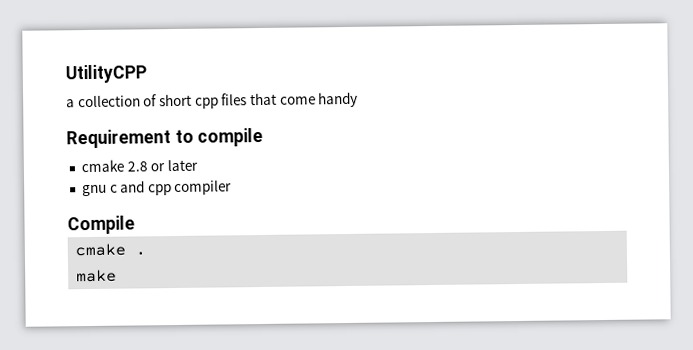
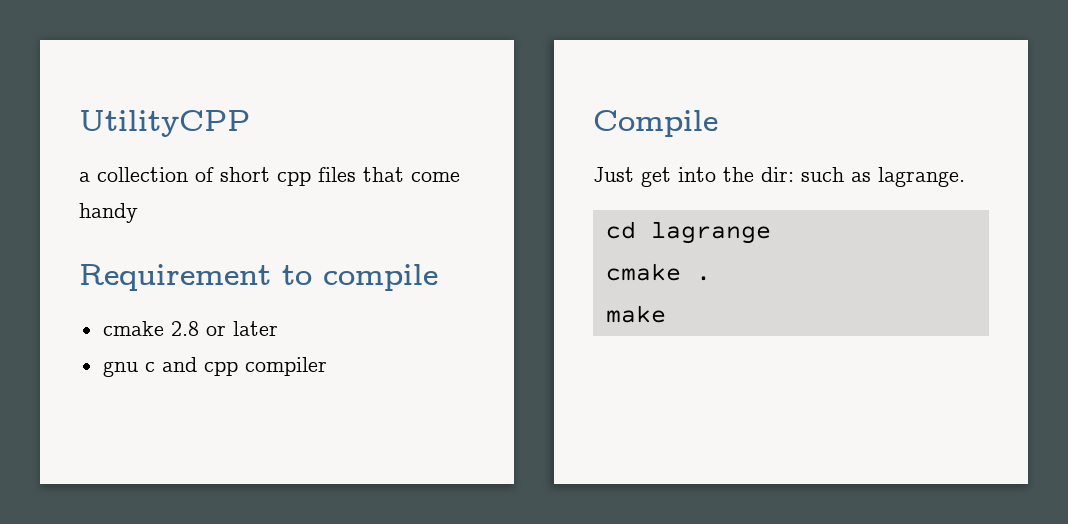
(135, 225) none -> [593,167,965,187] [605,221,771,244] // Just get into the dir: such as lagrange. // cd lagrange

